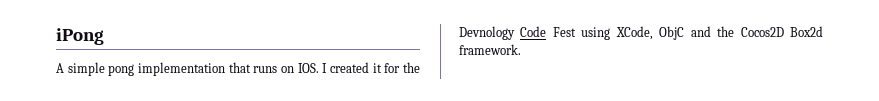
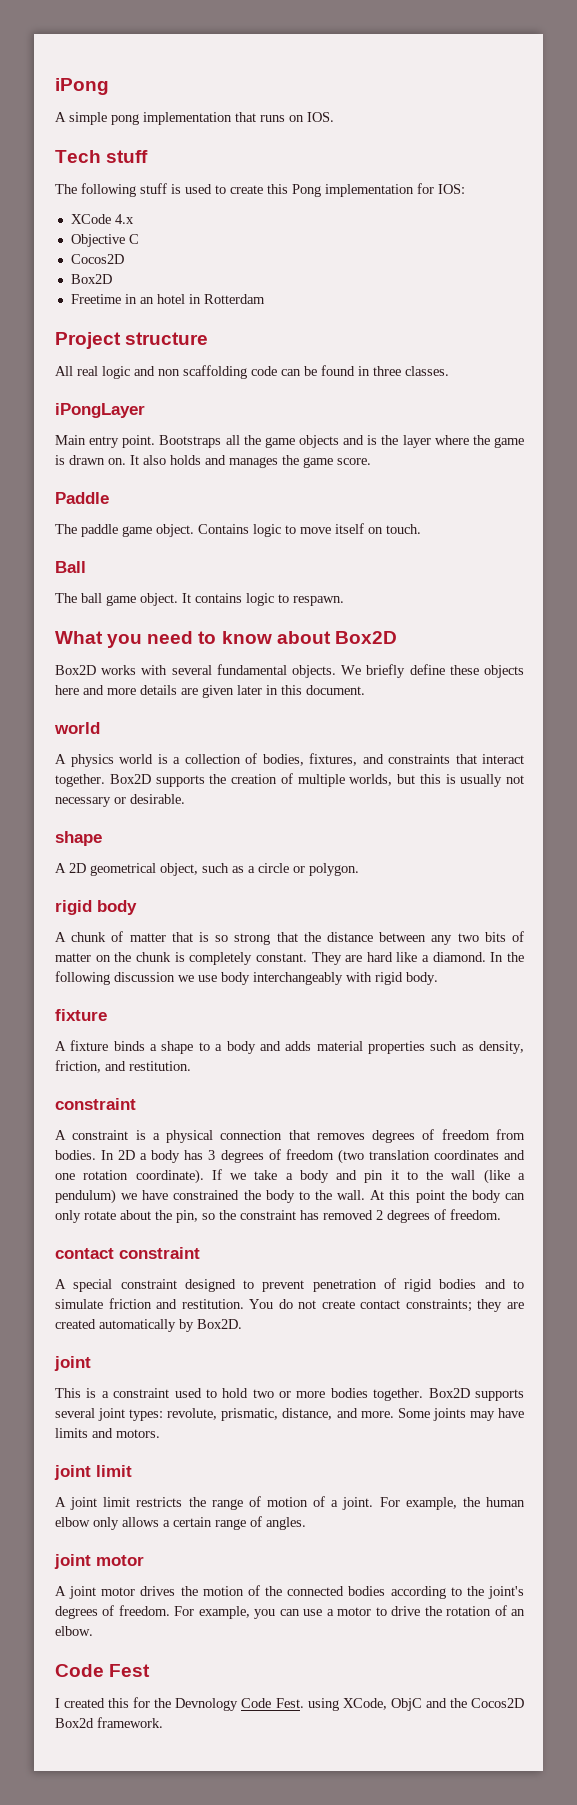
(319, 68) none -> [55,150,149,163] [55,183,465,197] [70,214,134,224] [70,234,139,247] [70,254,124,264] [70,274,112,284] [70,294,265,304] [55,332,209,349] [55,365,449,379] [55,403,145,418] [55,435,525,448] [55,455,371,468] [55,492,109,504] [55,523,421,537] [55,561,86,573] [55,593,344,606] [55,631,397,648] [55,664,524,678] [55,685,365,698] [54,722,100,734] [55,753,524,767] [55,773,524,787] [55,794,185,807] [55,831,102,846] [55,863,359,876] [55,900,137,915] [55,931,524,945] [55,952,525,965] [55,971,438,985] [55,1009,107,1021] [55,1040,524,1054] [55,1060,191,1073] [55,1098,136,1110] [55,1129,525,1143] [55,1149,525,1164] [55,1169,525,1184] [55,1189,526,1204] [55,1209,501,1223] [55,1247,200,1259] [55,1278,524,1292] [55,1298,524,1312] [55,1319,242,1332] [54,1356,91,1371] [55,1388,524,1401] [55,1408,524,1421] [55,1428,160,1438] [54,1465,132,1480] [55,1496,526,1510] [55,1516,306,1530] [54,1554,144,1569] [55,1585,524,1599] [55,1605,525,1619] [55,1626,93,1636] [55,1664,151,1677] // Tech stuff // The following stuff is used to create this Pong implementation for IOS: // XCode 4.x // Objective C // Cocos2D // Box2D // Freetime in an hotel in Rotterdam // Project structure // All real logic and non scaffolding code can be found in three classes. // iPongLayer // Main entry point. Bootstraps all the game objects and is the layer where the game is drawn on. It also holds and manages the game score. // Paddle // The paddle game object. Contains logic to move itself on touch. // Ball // The ball game object. It contains logic to respawn. // What you need to know about Box2D // Box2D works with several fundamental objects. We briefly define these objects here and more details are given later in this document. // world // A physics world is a collection of bodies, fixtures, and constraints that interact together. Box2D supports the creation of multiple worlds, but this is usually not necessary or desirable. // shape // A 2D geometrical object, such as a circle or polygon. // rigid body // A chunk of matter that is so strong that the distance between any two bits of matter on the chunk is completely constant. They are hard like a diamond. In the following discussion we use body interchangeably with rigid body. // fixture // A fixture binds a shape to a body and adds material properties such as density, friction, and restitution. // constraint // A constraint is a physical connection that removes degrees of freedom from bodies. In 2D a body has 3 degrees of freedom (two translation coordinates and one rotation coordinate). If we take a body and pin it to the wall (like a pendulum) we have constrained the body to the wall. At this point the body can only rotate about the pin, so the constraint has removed 2 degrees of freedom. // contact constraint // A special constraint designed to prevent penetration of rigid bodies and to simulate friction and restitution. You do not create contact constraints; they are created automatically by Box2D. // joint // This is a constraint used to hold two or more bodies together. Box2D supports several joint types: revolute, prismatic, distance, and more. Some joints may have limits and motors. // joint limit // A joint limit restricts the range of motion of a joint. For example, the human elbow only allows a certain range of angles. // joint motor // A joint motor drives the motion of the connected bodies according to the joint's degrees of freedom. For example, you can use a motor to drive the rotation of an elbow. // Code Fest //
[372,63,382,73] it -> [108,1698,130,1708] this
[552,27,576,37] Fest -> [275,1698,304,1708] Fest.

